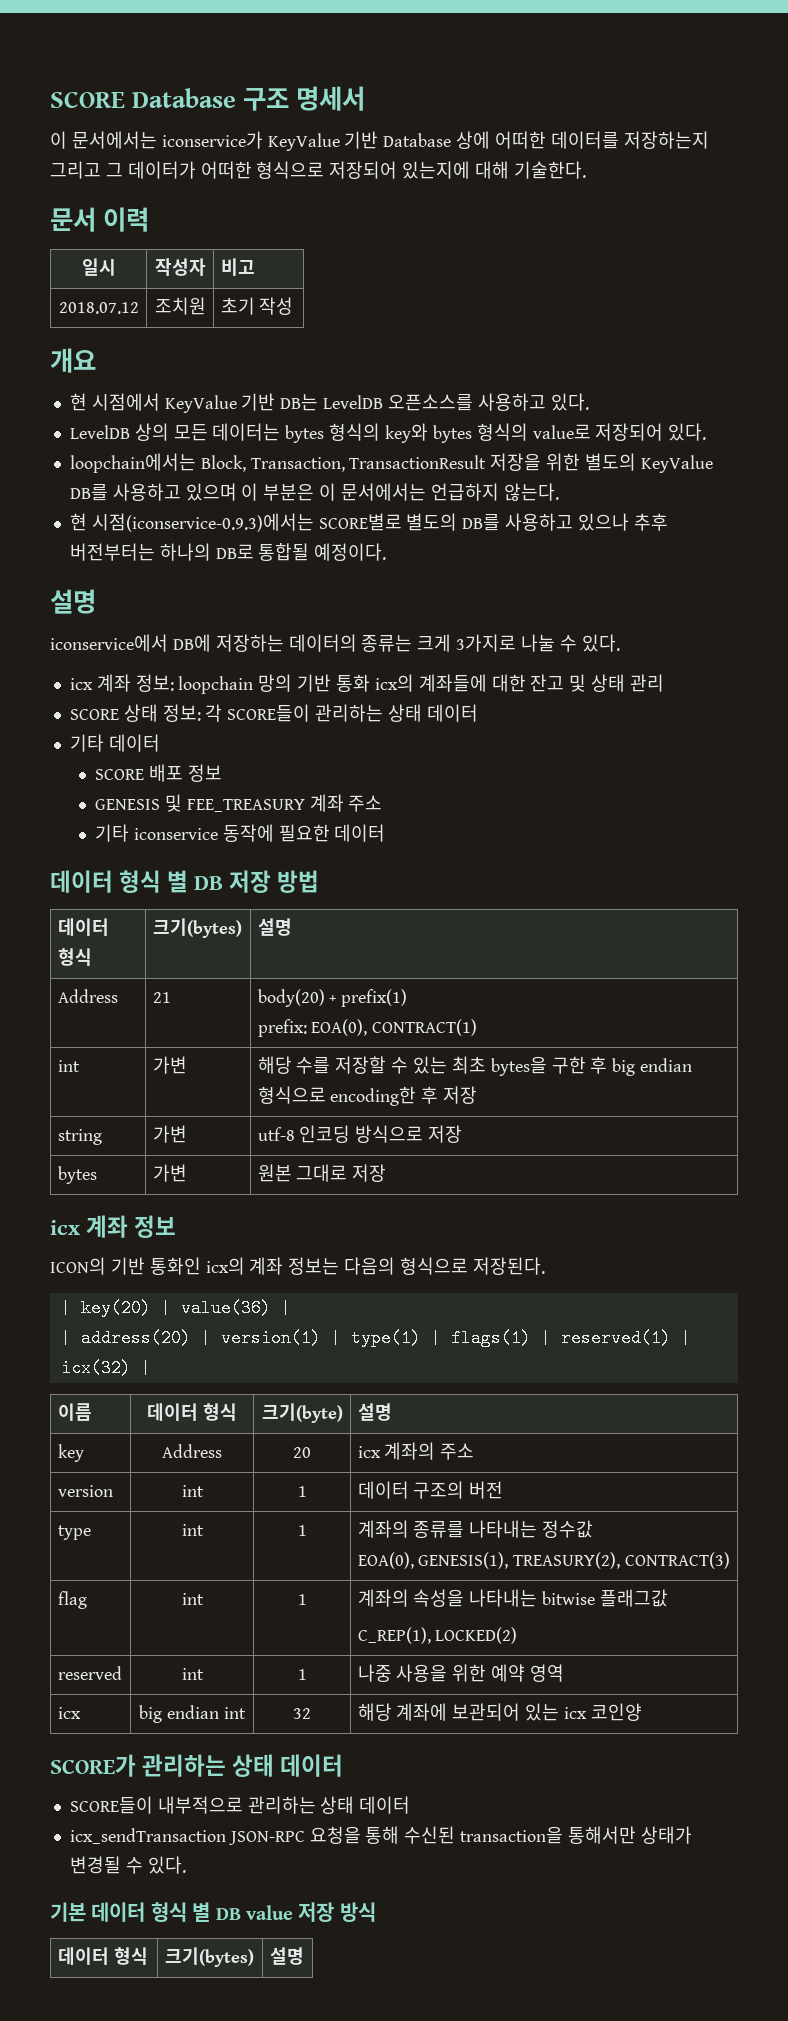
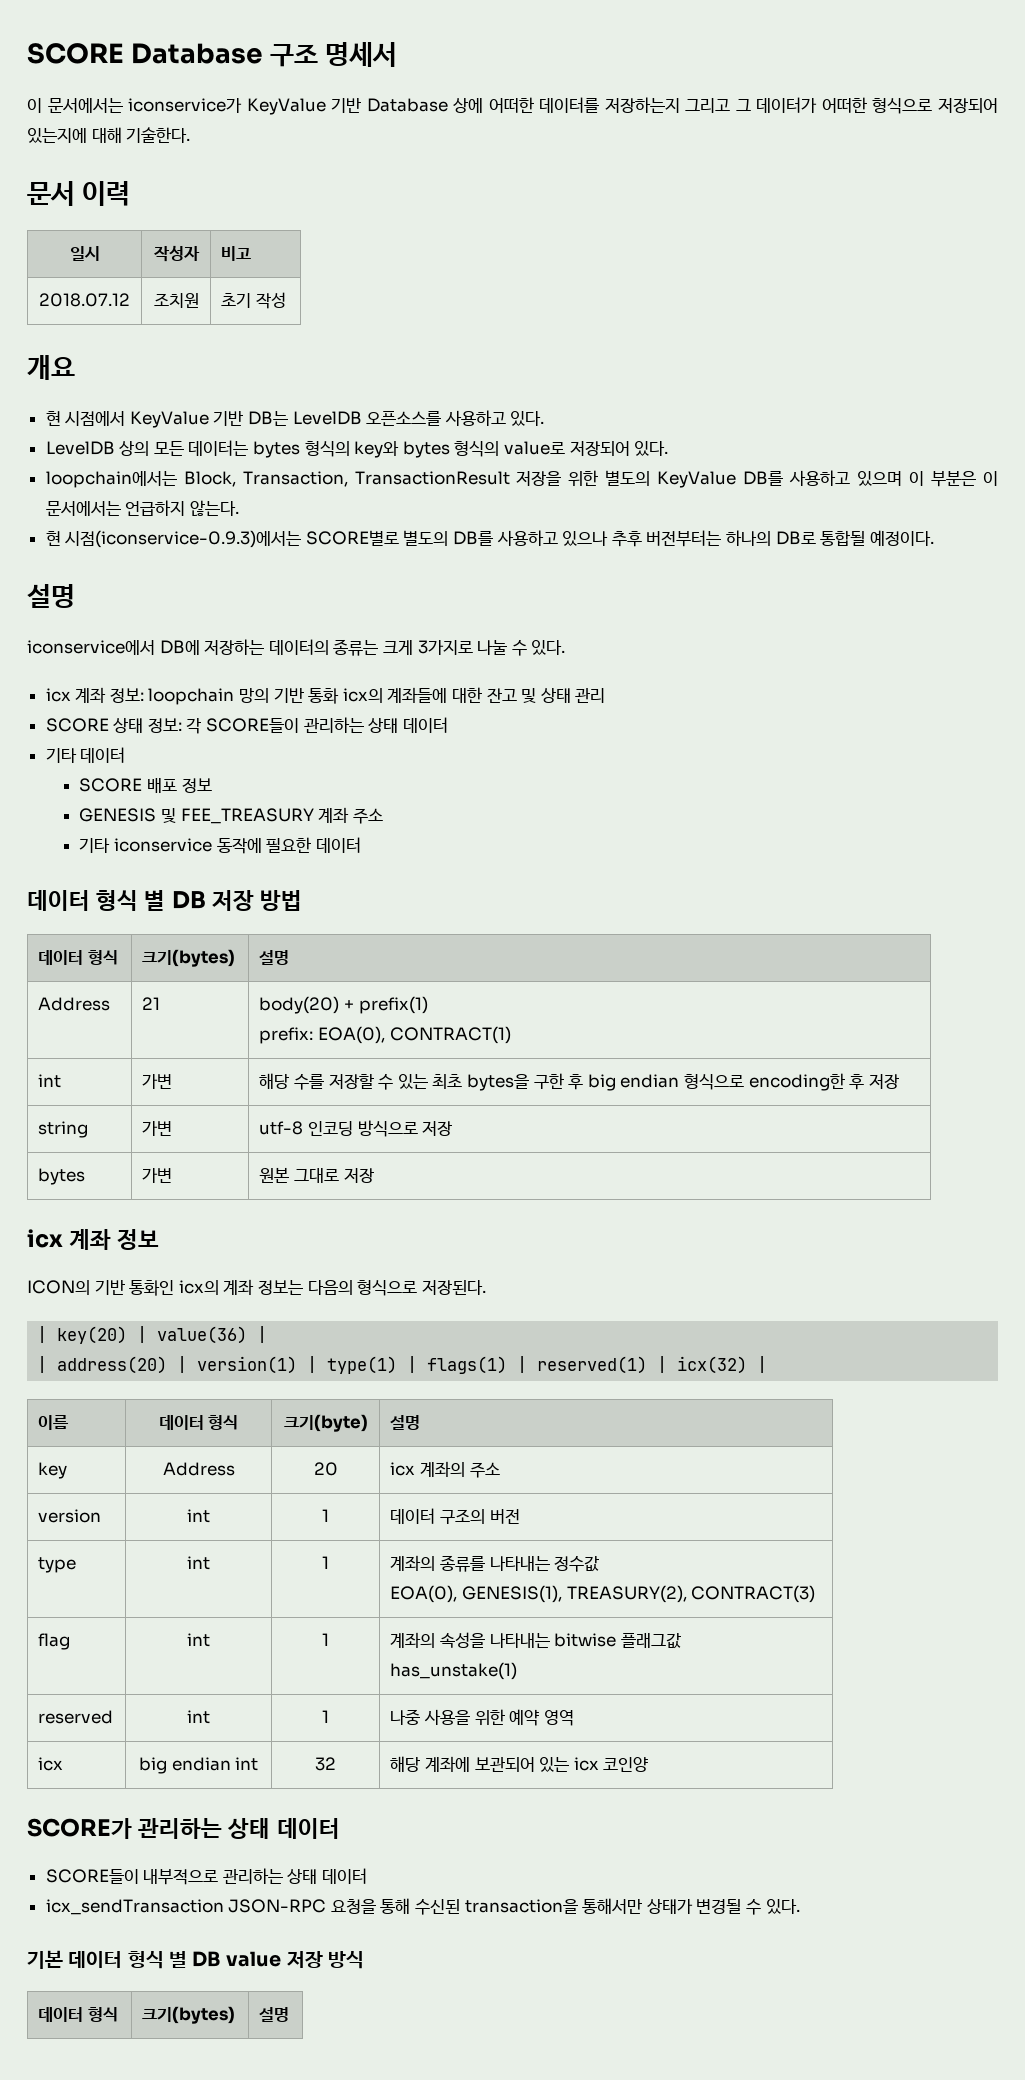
[357,1627,518,1644] C_REP(1), LOCKED(2) -> [390,1662,518,1680] has_unstake(1)

